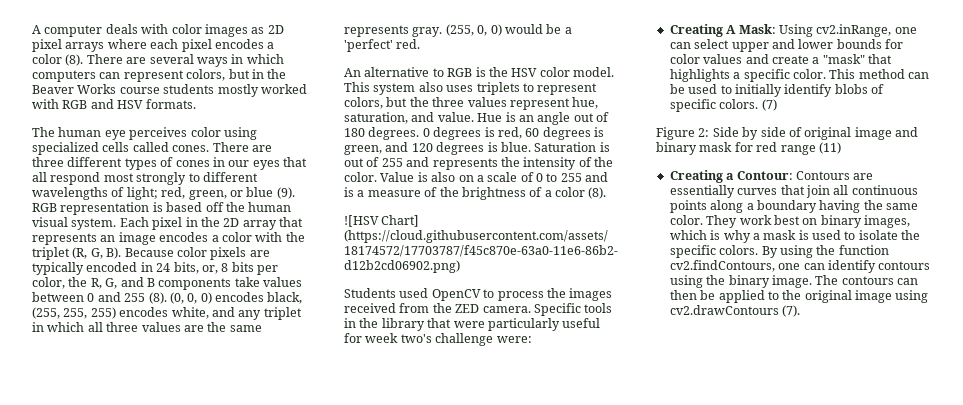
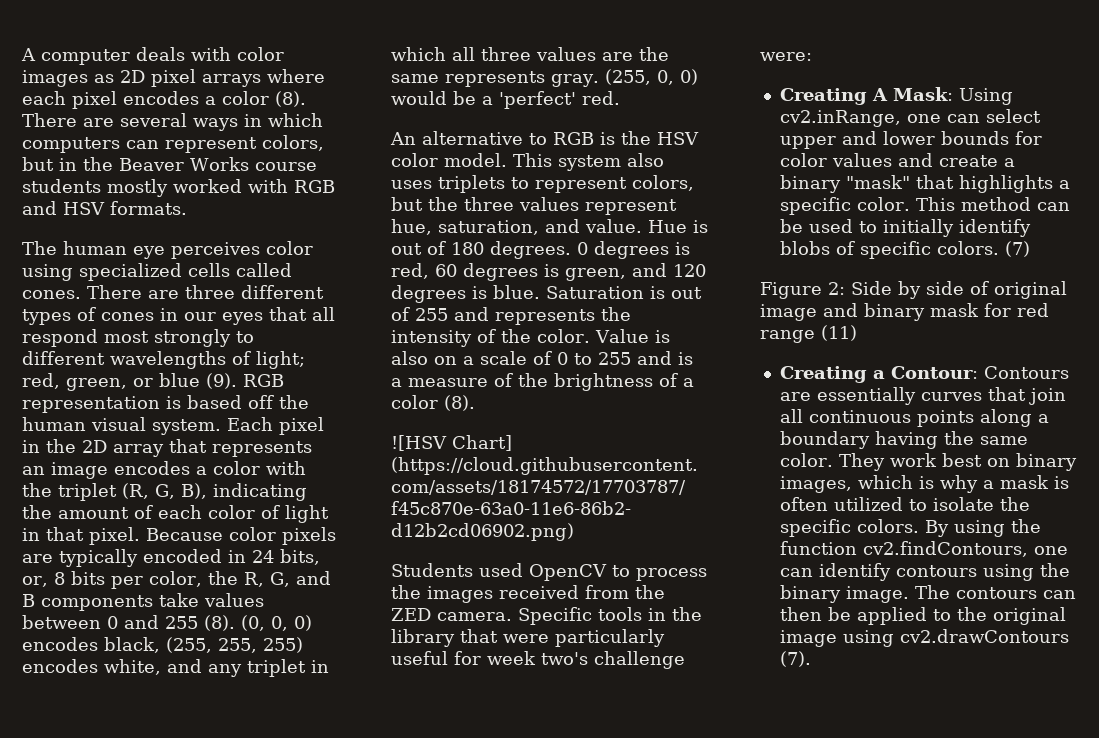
[106,247,122,259] B). -> [181,483,307,501] [22,505,329,523] [22,527,140,545] B), indicating the amount of each color of light in that pixel.
[518,112,571,125] an angle -> (708, 226) none
(820, 60) none -> [779,175,841,193] binary
[812,230,841,240] used -> [779,497,903,511] often utilized

